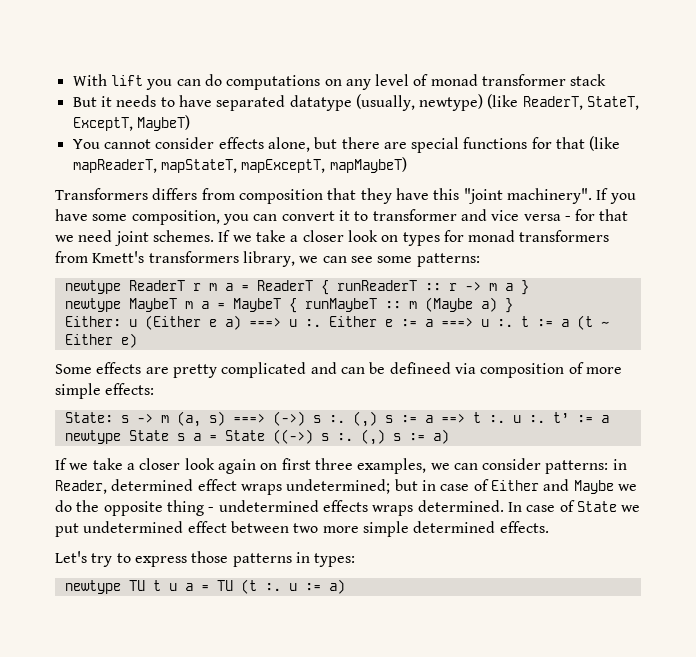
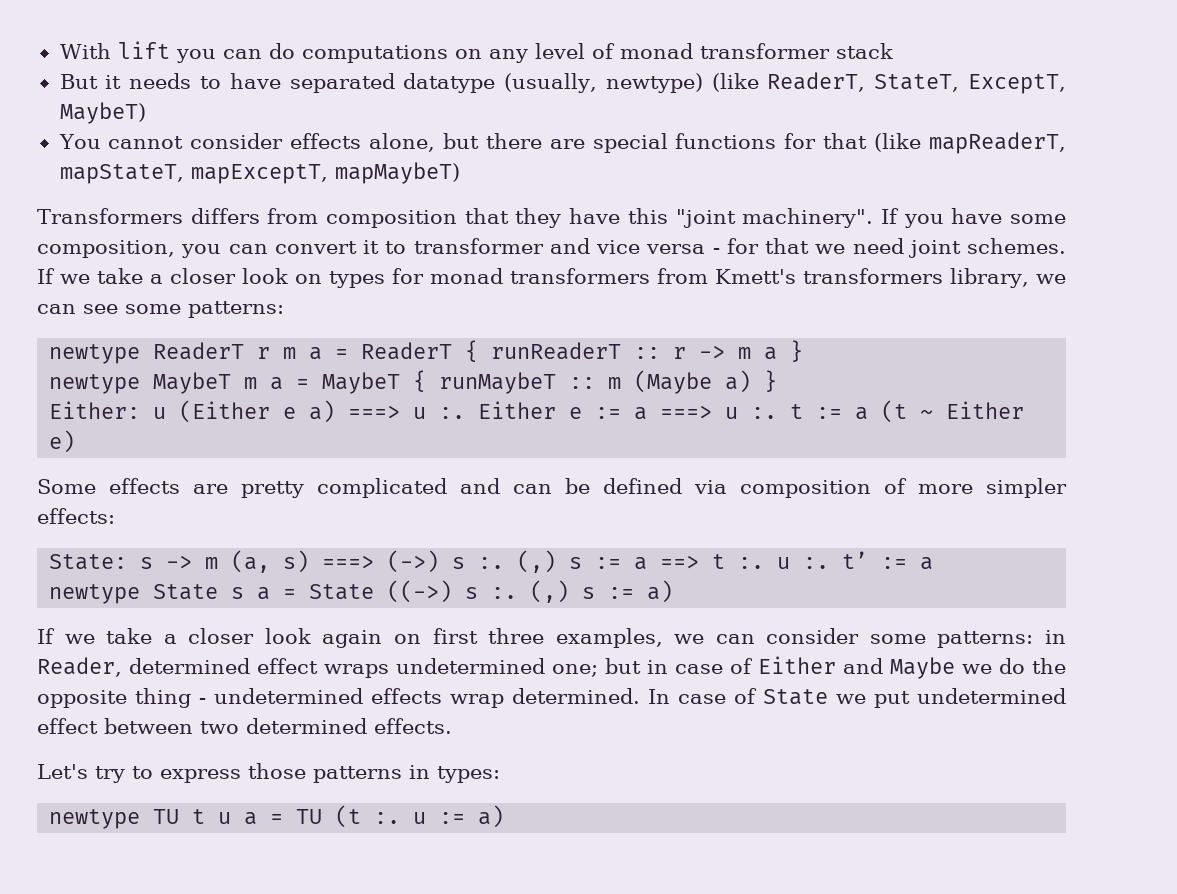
[389,362,451,374] defineed -> [603,478,682,494] defined
[55,383,101,399] simple -> [986,478,1067,498] simpler
(542, 464) none -> [869,634,926,644] some
[286,479,391,494] undetermined; -> [396,658,598,677] undetermined one;
[372,505,414,516] wraps -> [450,694,504,708] wrap
[322,521,409,537] more simple -> (239, 727) none

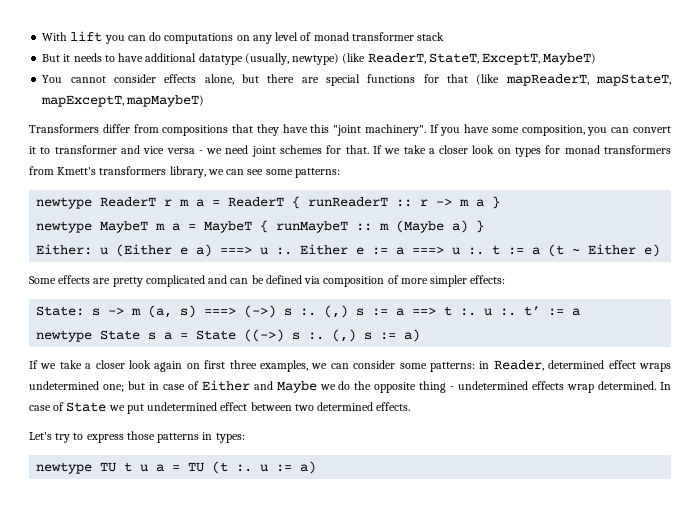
[289,73,395,93] separated -> [145,53,197,62] additional
[190,208,458,228] differs from composition -> [102,124,229,136] differ from compositions
[726,238,809,254] for that -> (203, 152) none
[967,238,1066,254] schemes. -> [280,145,369,154] schemes for that.

